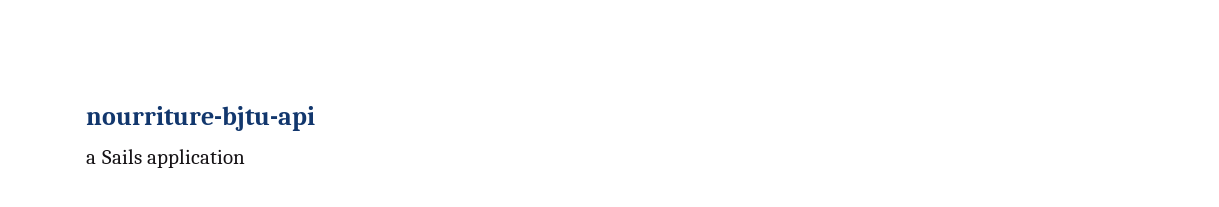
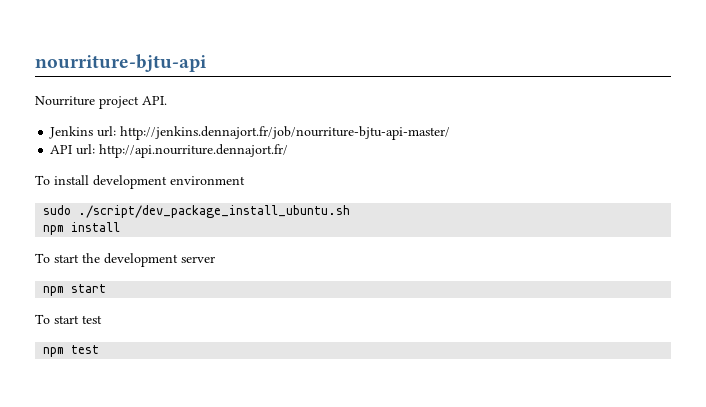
[86,149,246,168] a Sails application -> [35,96,167,109] [49,126,451,140] [50,144,289,158] [35,175,245,189] [43,205,351,218] [43,222,121,235] [35,253,215,267] [43,284,107,296] [35,314,102,324] [43,345,100,357] Nourriture project API. // Jenkins url: http://jenkins.dennajort.fr/job/nourriture-bjtu-api-master/ // API url: http://api.nourriture.dennajort.fr/ // To install development environment // sudo ./script/dev_package_install_ubuntu.sh // npm install // To start the development server // npm start // To start test // npm test

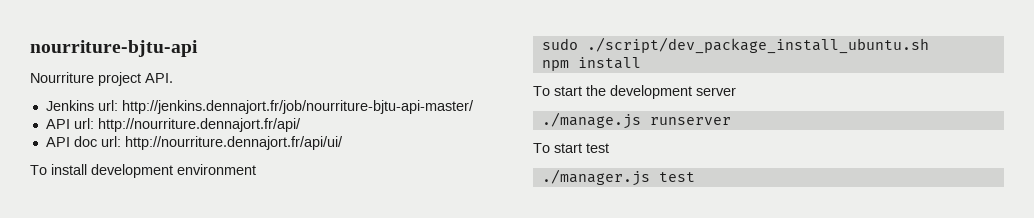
[99,144,289,158] http://api.nourriture.dennajort.fr/ -> [97,118,301,132] [45,136,343,150] http://nourriture.dennajort.fr/api/ // API doc url: http://nourriture.dennajort.fr/api/ui/
[43,284,107,296] npm start -> [541,112,731,129] ./manage.js runserver
[43,347,65,357] npm -> [541,169,650,186] ./manager.js

